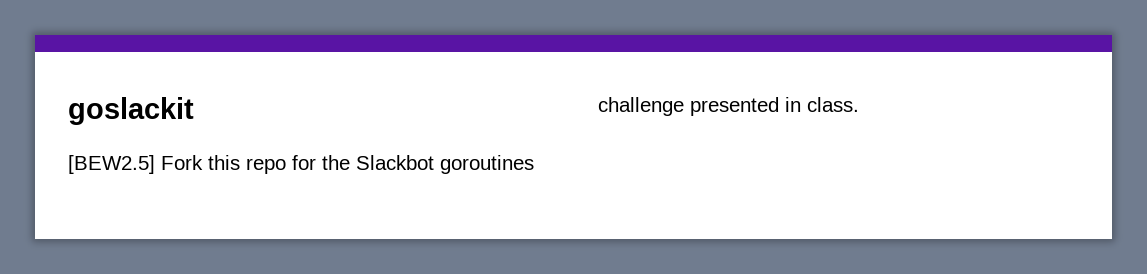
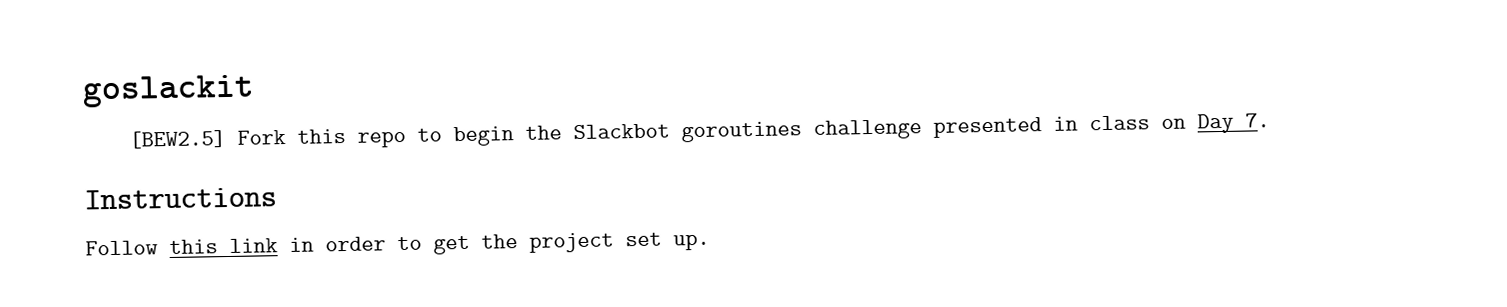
[292,155,316,170] for -> [416,126,514,147] to begin
[807,97,859,112] class. -> [1088,113,1270,134] [84,187,277,210] [85,232,710,256] class on Day 7. // Instructions // Follow this link in order to get the project set up.

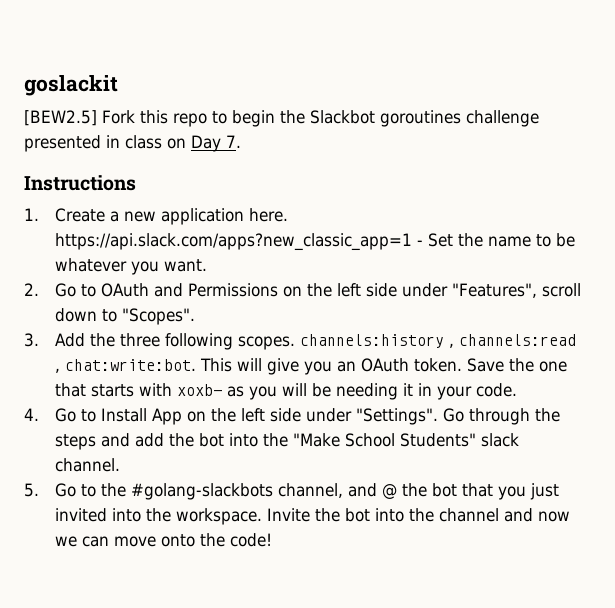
[85,232,710,256] Follow this link in order to get the project set up. -> [24,208,289,225] [55,233,576,251] [55,258,208,275] [24,283,582,298] [55,308,196,325] [24,333,577,350] [55,358,568,375] [55,383,518,400] [24,408,561,425] [55,433,520,450] [55,458,121,472] [24,483,560,500] [55,508,571,525] [55,533,273,547] 1. Create a new application here. https://api.slack.com/apps?new_classic_app=1 - Set the name to be whatever you want. // 2. Go to OAuth and Permissions on the left side under "Features", scroll down to "Scopes". // 3. Add the three following scopes. channels:history , channels:read , chat:write:bot. This will give you an OAuth token. Save the one that starts with xoxb- as you will be needing it in your code. // 4. Go to Install App on the left side under "Settings". Go through the steps and add the bot into the "Make School Students" slack channel. // 5. Go to the #golang-slackbots channel, and @ the bot that you just invited into the workspace. Invite the bot into the channel and now we can move onto the code!

